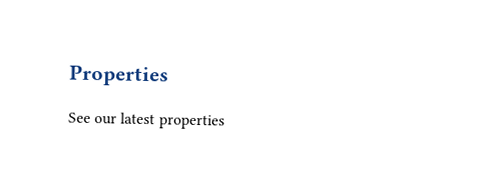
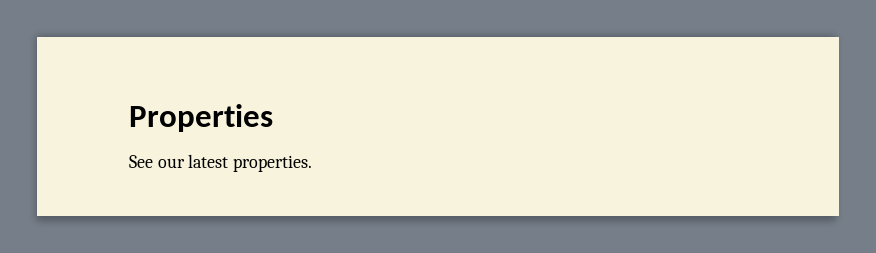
[158,114,225,130] properties -> [233,155,313,172] properties.

